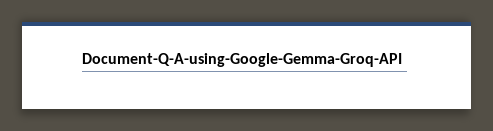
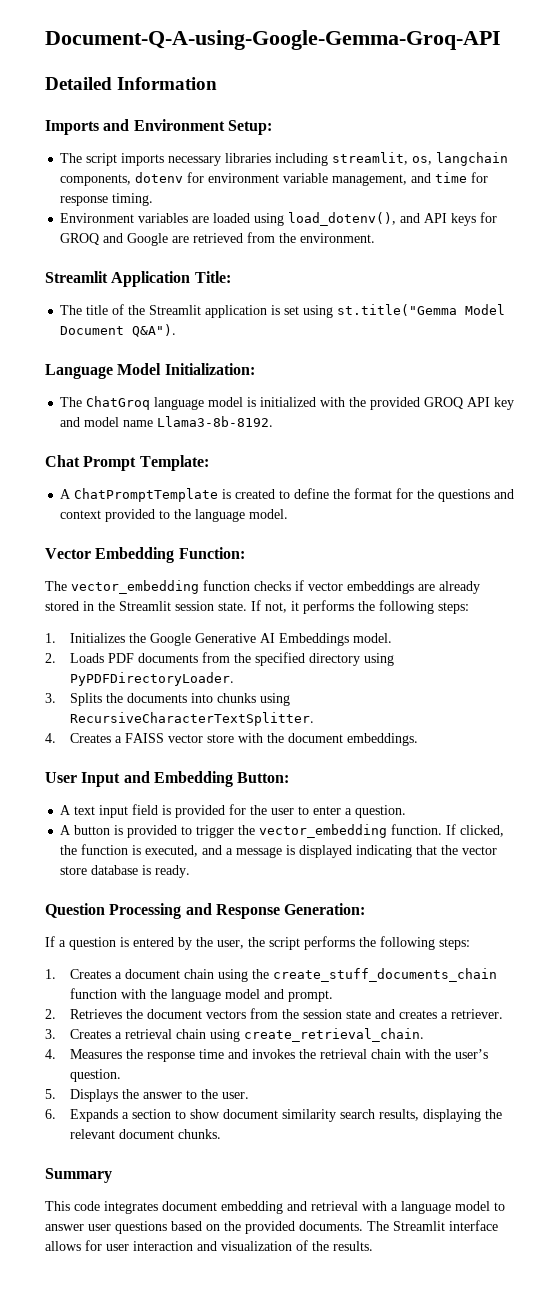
(402, 60) none -> [45,77,218,90] [45,119,272,135] [60,152,509,166] [60,172,489,186] [60,193,154,206] [60,212,498,226] [60,232,376,246] [45,271,231,287] [60,304,506,318] [60,324,177,337] [45,363,255,379] [60,396,515,410] [60,416,274,427] [45,455,209,471] [60,488,515,502] [60,509,289,522] [45,547,245,563] [45,580,480,594] [45,600,469,614] [45,633,392,646] [45,652,394,666] [69,672,234,686] [45,693,290,706] [69,712,314,726] [45,733,418,746] [45,771,290,787] [60,804,407,818] [60,824,505,838] [60,844,498,858] [60,865,191,878] [45,903,366,919] [45,936,470,950] [45,968,497,982] [69,988,333,1002] [45,1008,503,1019] [45,1028,424,1042] [45,1049,488,1062] [69,1069,121,1082] [45,1089,249,1102] [45,1109,502,1122] [69,1129,221,1139] [45,1168,112,1183] [45,1201,505,1214] [45,1220,498,1234] [45,1240,373,1251] // Detailed Information // Imports and Environment Setup: // The script imports necessary libraries including streamlit, os, langchain components, dotenv for environment variable management, and time for response timing. // Environment variables are loaded using load_dotenv(), and API keys for GROQ and Google are retrieved from the environment. // Streamlit Application Title: // The title of the Streamlit application is set using st.title("Gemma Model Document Q&A"). // Language Model Initialization: // The ChatGroq language model is initialized with the provided GROQ API key and model name Llama3-8b-8192. // Chat Prompt Template: // A ChatPromptTemplate is created to define the format for the questions and context provided to the language model. // Vector Embedding Function: // The vector_embedding function checks if vector embeddings are already stored in the Streamlit session state. If not, it performs the following steps: // 1. Initializes the Google Generative AI Embeddings model. // 2. Loads PDF documents from the specified directory using PyPDFDirectoryLoader. // 3. Splits the documents into chunks using RecursiveCharacterTextSplitter. // 4. Creates a FAISS vector store with the document embeddings. // User Input and Embedding Button: // A text input field is provided for the user to enter a question. // A button is provided to trigger the vector_embedding function. If clicked, the function is executed, and a message is displayed indicating that the vector store database is ready. // Question Processing and Response Generation: // If a question is entered by the user, the script performs the following steps: // 1. Creates a document chain using the create_stuff_documents_chain function with the language model and prompt. // 2. Retrieves the document vectors from the session state and creates a retriever. // 3. Creates a retrieval chain using create_retrieval_chain. // 4. Measures the response time and invokes the retrieval chain with the user’s question. // 5. Displays the answer to the user. // 6. Expands a section to show document similarity search results, displaying the relevant document chunks. // Summary // This code integrates document embedding and retrieval with a language model to answer user questions based on the provided documents. The Streamlit interface allows for user interaction and visualization of the results.

